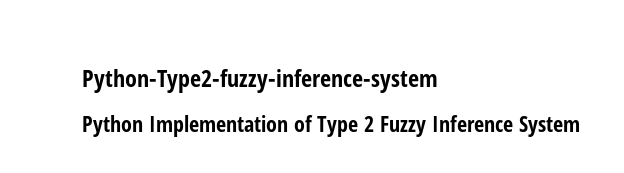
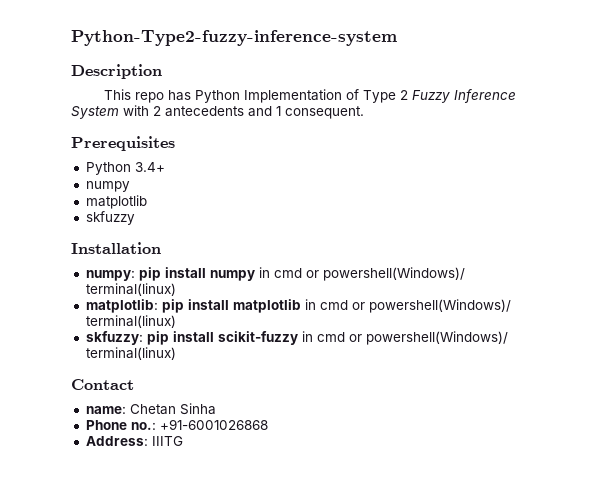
(438, 81) none -> [71,64,162,79] [104,89,192,103] Description // This repo has
(580, 126) none -> [123,105,364,119] [71,136,175,151] [85,162,165,175] [85,181,130,192] [85,195,147,209] [85,211,135,225] [71,242,161,254] [85,267,465,281] [85,283,176,296] [85,299,511,313] [85,315,176,328] [85,331,508,345] [85,347,176,360] [71,379,134,390] [85,403,216,415] [85,419,268,430] [85,436,183,446] with 2 antecedents and 1 consequent. // Prerequisites // Python 3.4+ // numpy // matplotlib // skfuzzy // Installation // numpy: pip install numpy in cmd or powershell(Windows)/ terminal(linux) // matplotlib: pip install matplotlib in cmd or powershell(Windows)/ terminal(linux) // skfuzzy: pip install scikit-fuzzy in cmd or powershell(Windows)/ terminal(linux) // Contact // name: Chetan Sinha // Phone no.: +91-6001026868 // Address: IIITG

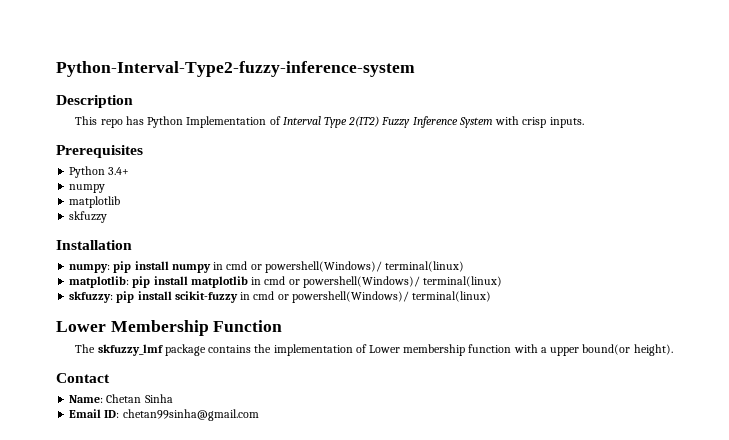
[71,30,397,46] Python-Type2-fuzzy-inference-system -> [56,61,415,77] Python-Interval-Type2-fuzzy-inference-system
[363,90,409,103] Type 2 -> [282,116,380,128] Interval Type 2(IT2)
[153,106,364,119] 2 antecedents and 1 consequent. -> [522,117,584,128] crisp inputs.
(176, 353) none -> [56,320,283,336] [75,344,673,356] // Lower Membership Function // The skfuzzy_lmf package contains the implementation of Lower membership function with a upper bound(or height).
[85,406,126,414] name: -> [69,395,104,403] Name:
[85,419,268,430] [85,436,183,446] Phone no.: +91-6001026868 // Address: IIITG -> [69,409,259,421] Email ID: chetan99sinha@gmail.com

